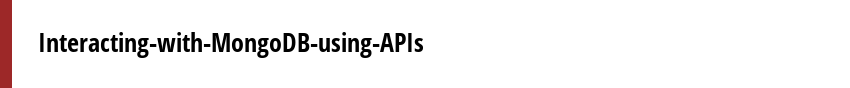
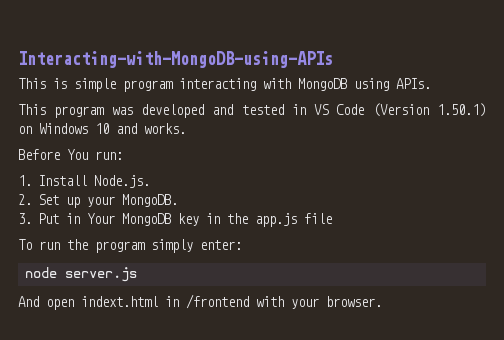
(424, 45) none -> [18,78,431,92] [18,103,487,118] [18,123,186,134] [18,149,123,160] [18,175,150,188] [18,194,178,208] [18,213,332,227] [18,239,242,253] [24,267,137,282] [18,294,382,310] // This is simple program interacting with MongoDB using APIs. // This program was developed and tested in VS Code (Version 1.50.1) on Windows 10 and works. // Before You run: // 1. Install Node.js. // 2. Set up your MongoDB. // 3. Put in Your MongoDB key in the app.js file // To run the program simply enter: // node server.js // And open indext.html in /frontend with your browser.

